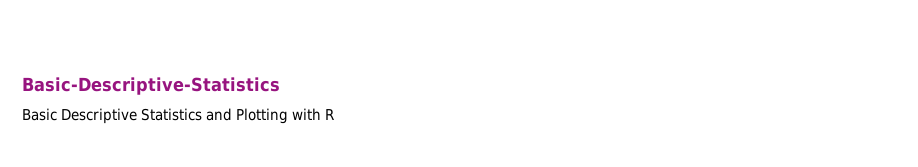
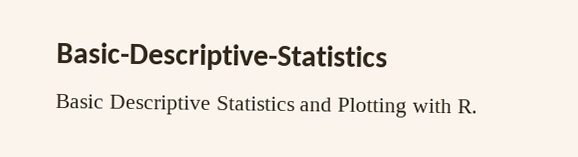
[325,109,335,120] R -> [456,99,477,114] R.

